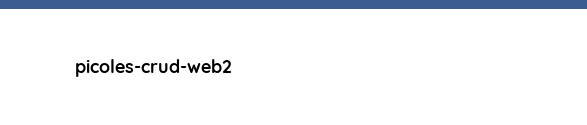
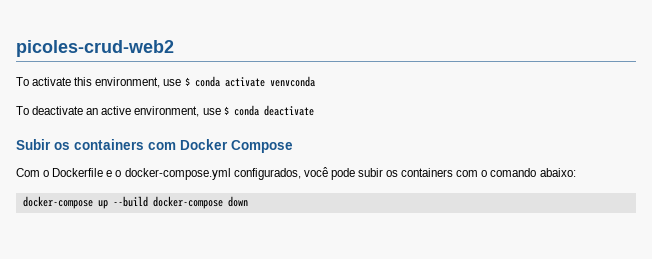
(232, 68) none -> [16,76,315,88] [16,105,314,117] [16,139,293,153] [16,167,576,180] [22,196,248,209] // To activate this environment, use $ conda activate venvconda // To deactivate an active environment, use $ conda deactivate // Subir os containers com Docker Compose // Com o Dockerfile e o docker-compose.yml configurados, você pode subir os containers com o comando abaixo: // docker-compose up --build docker-compose down

